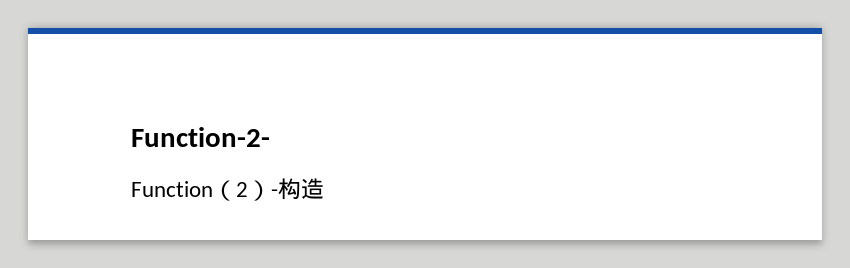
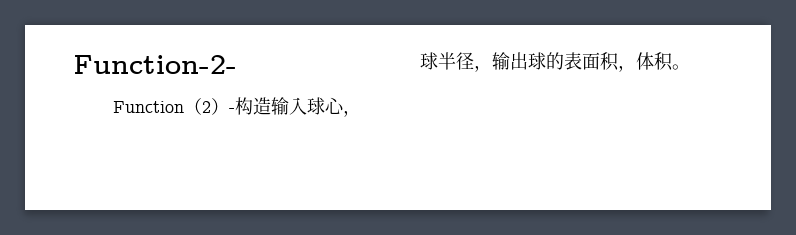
(324, 188) none -> [271,97,362,117] [420,52,690,72] 输入球心，球半径，输出球的表面积，体积。

